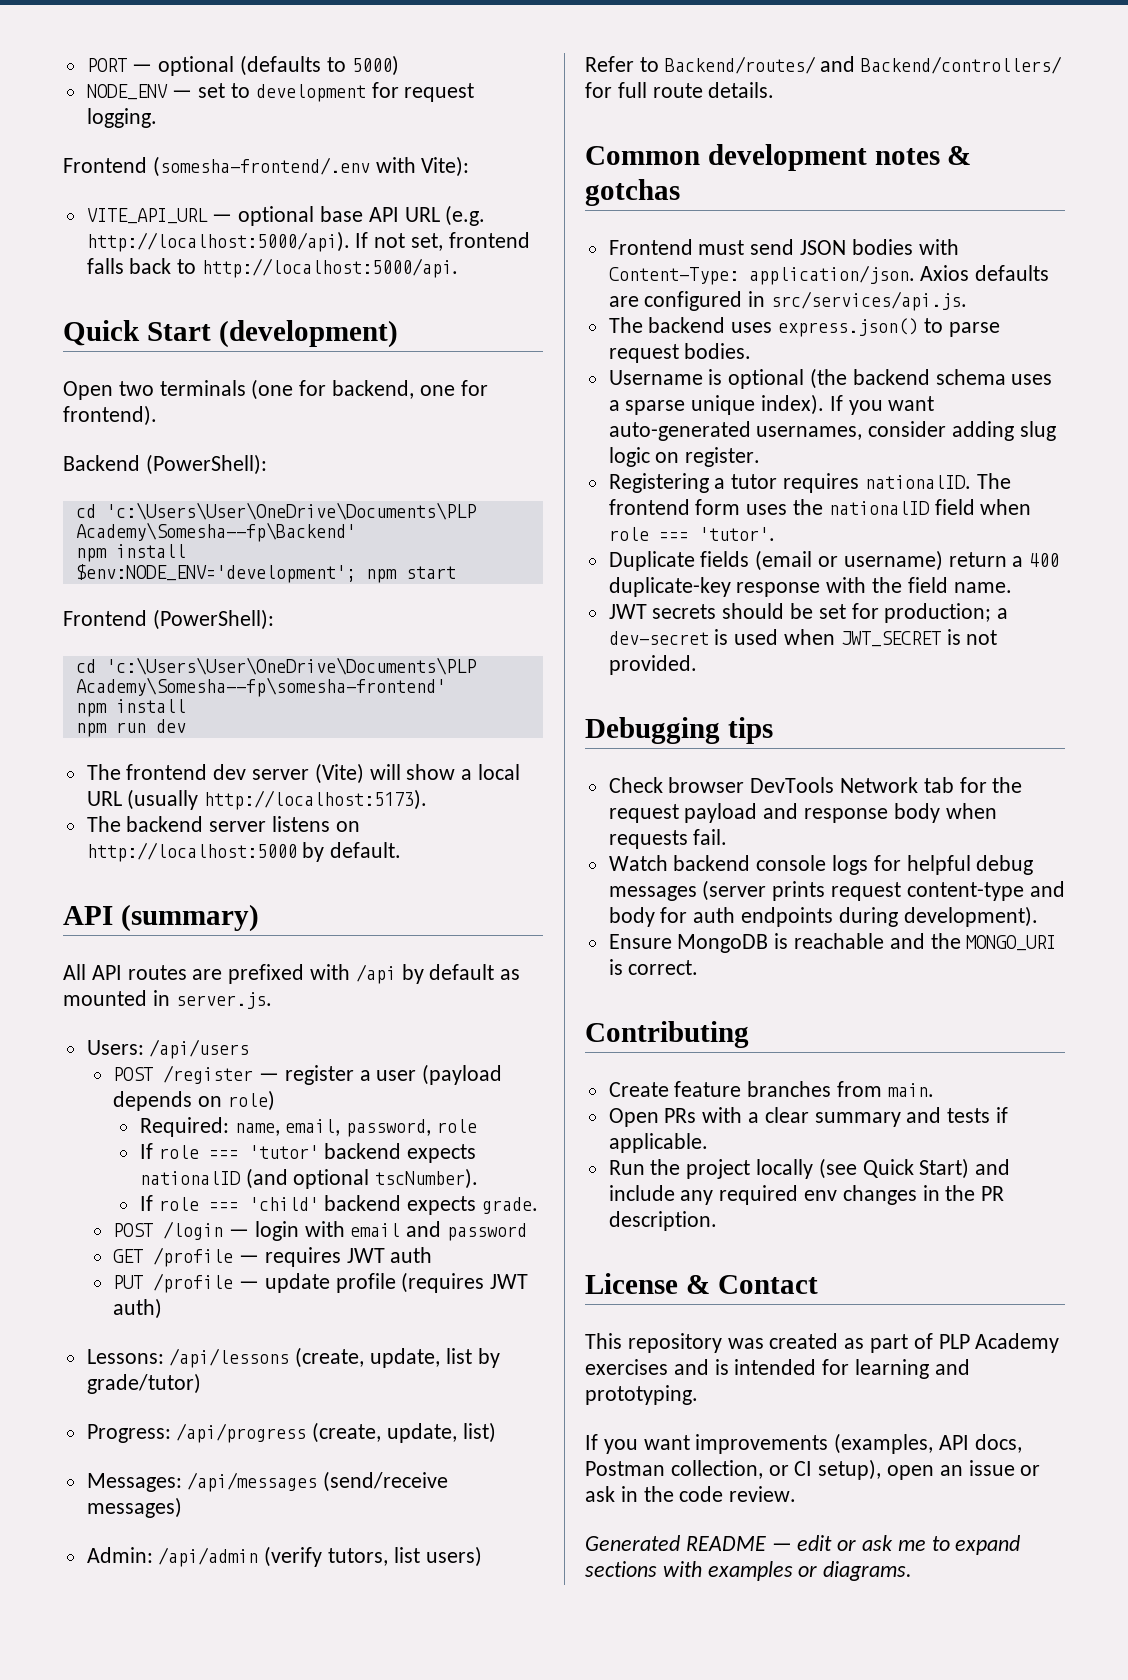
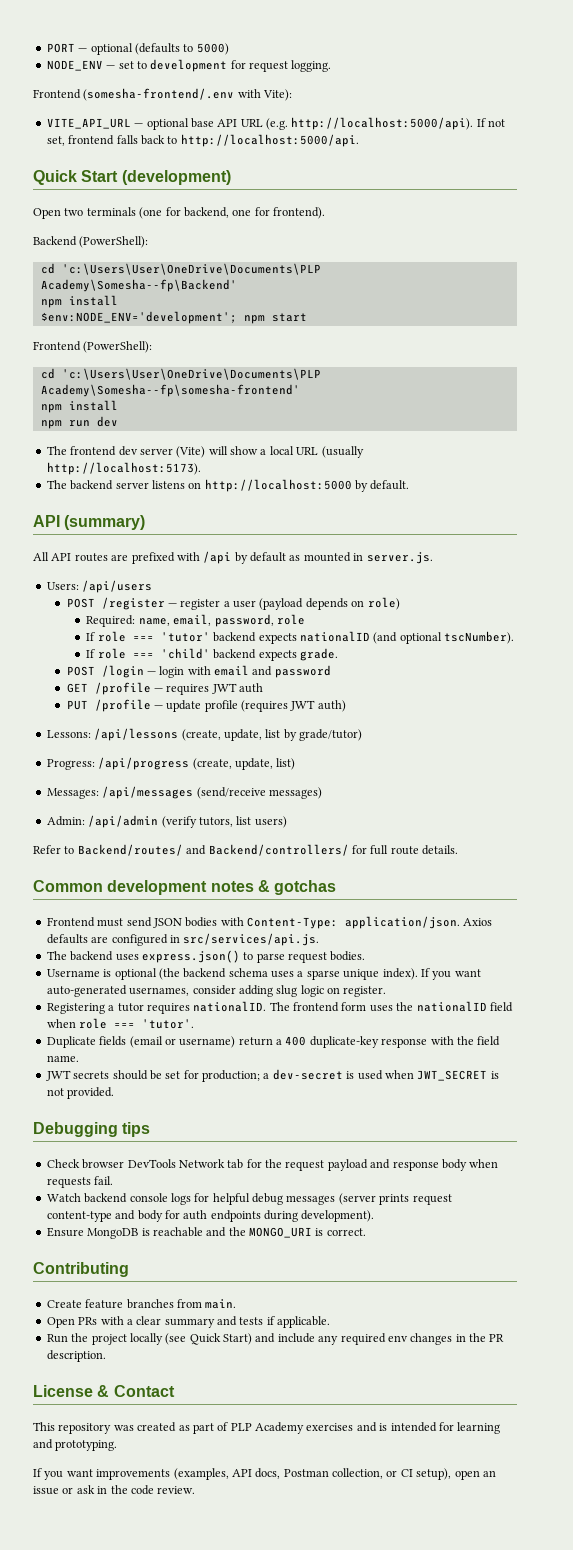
[585,1535,1021,1555] [585,1561,913,1581] // Generated README — edit or ask me to expand sections with examples or diagrams. -> (196, 1490) none

